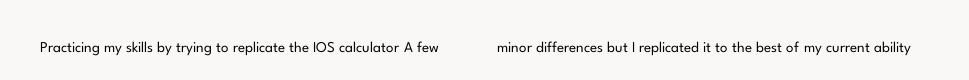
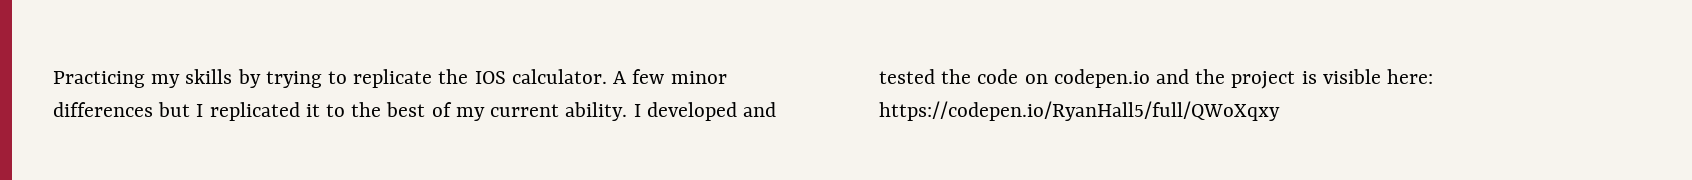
[339,41,401,53] calculator -> [511,69,607,84] calculator.
[873,41,911,56] ability -> [565,102,776,121] [879,69,1434,89] [879,101,1280,121] ability. I developed and tested the code on codepen.io and the project is visible here: https://codepen.io/RyanHall5/full/QWoXqxy

